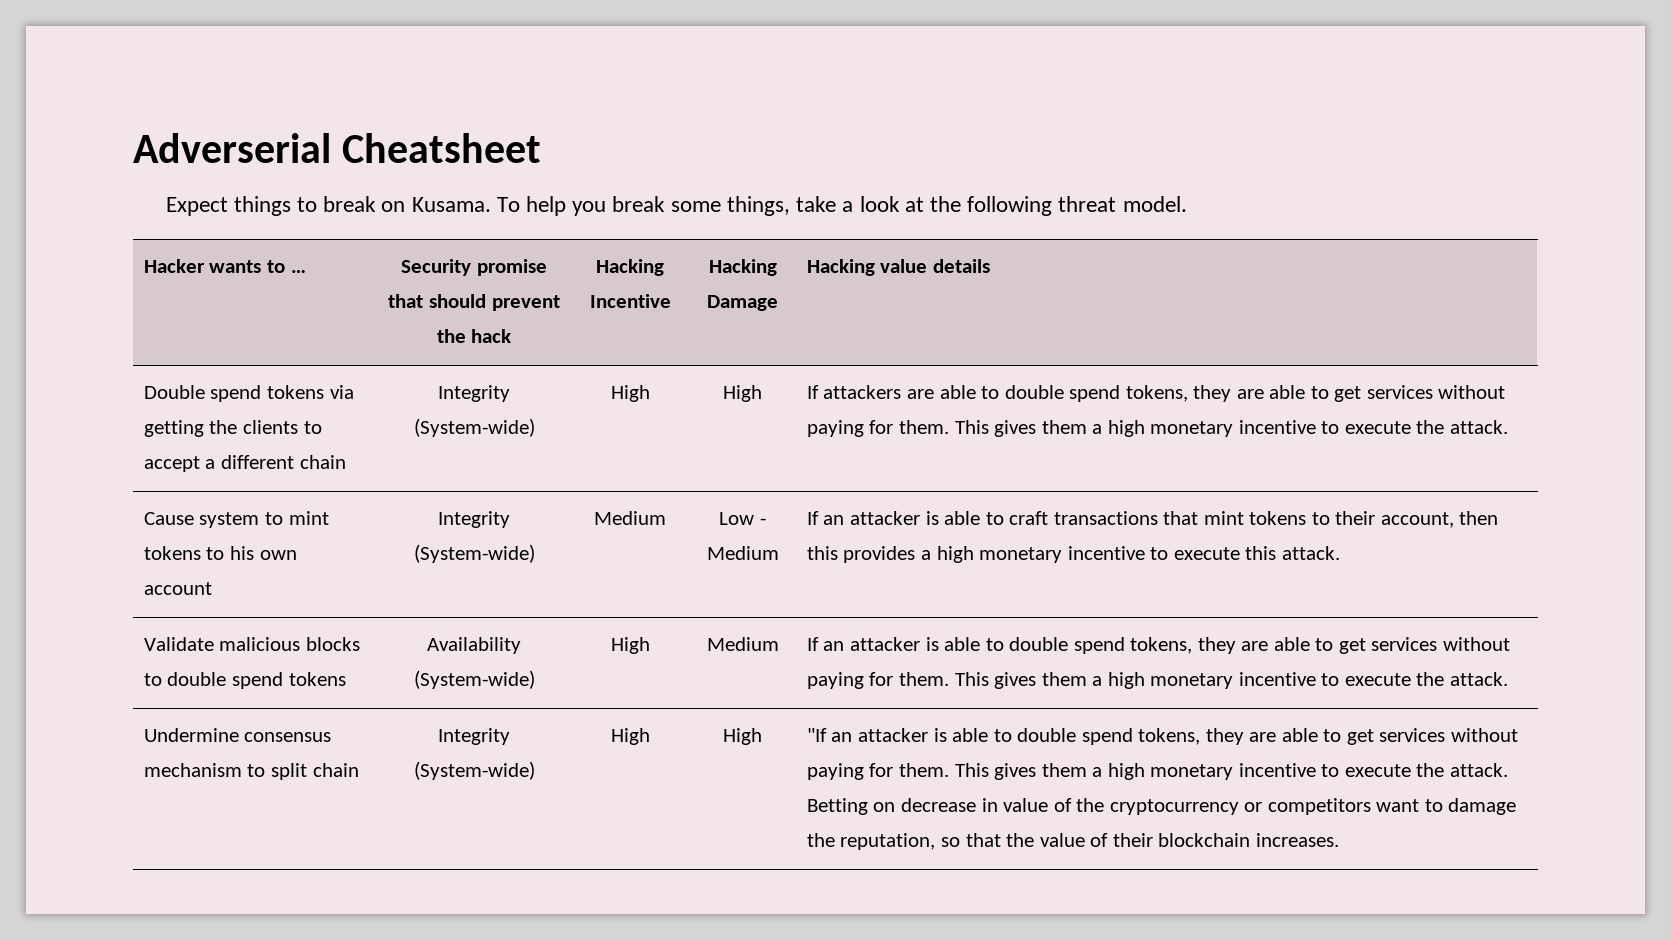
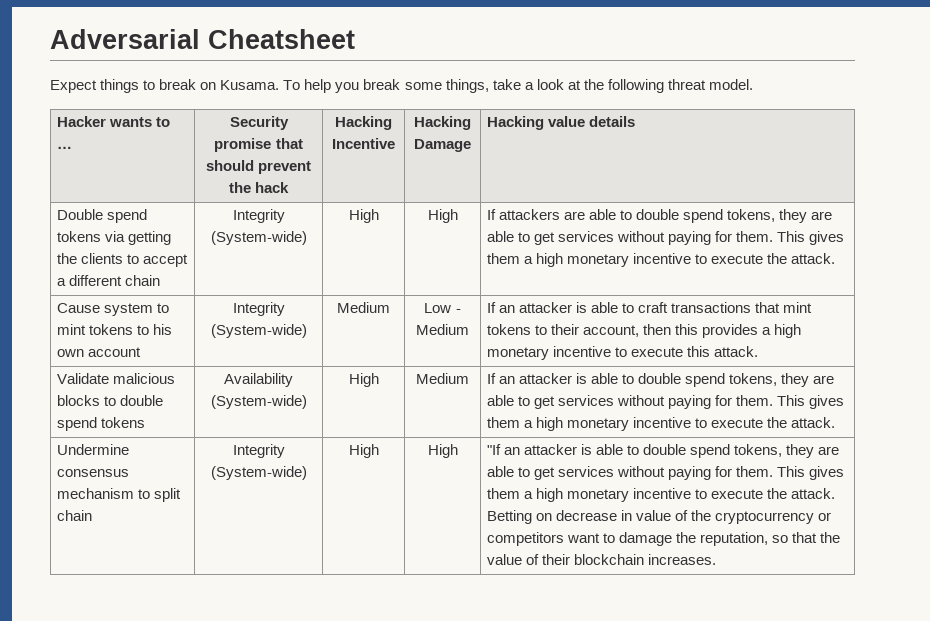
[133,133,331,163] Adverserial -> [50,29,200,49] Adversarial

